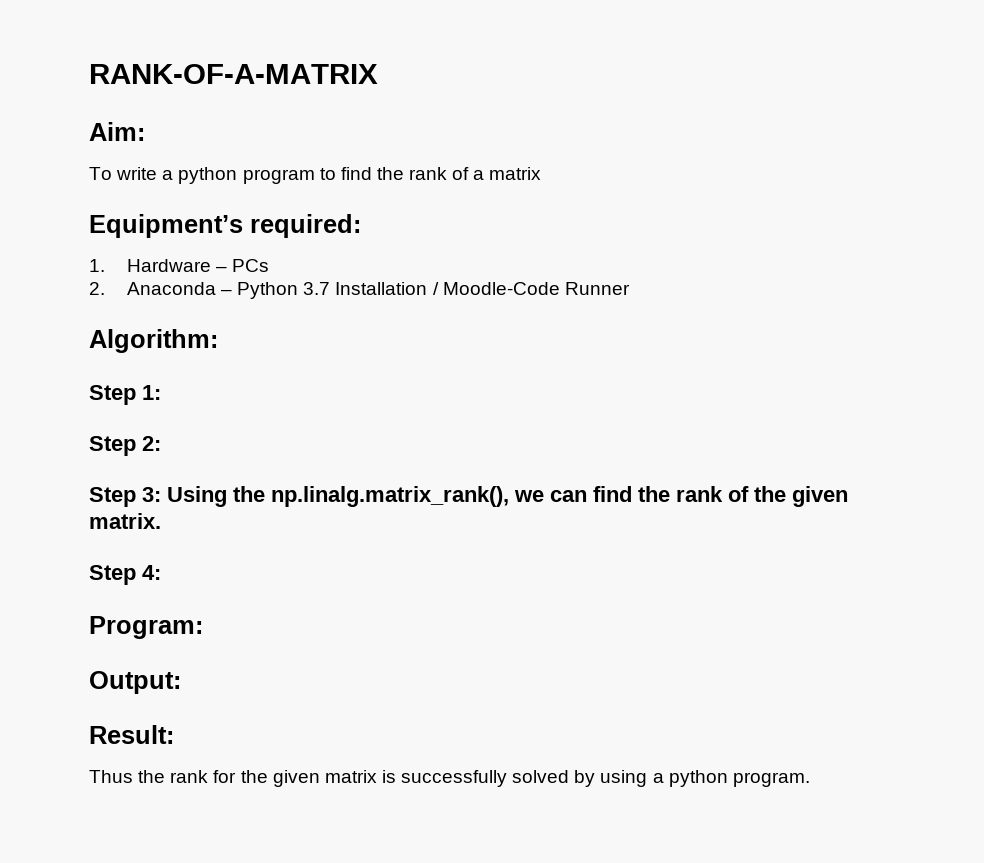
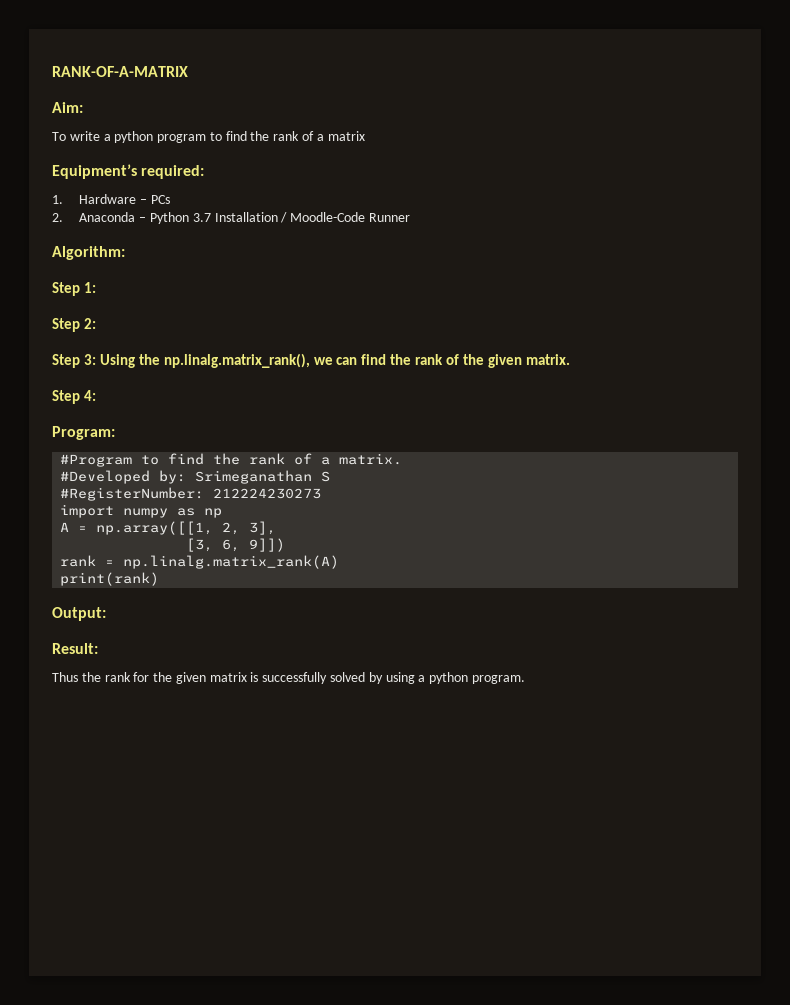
(203, 627) none -> [60,453,403,467] [60,470,331,484] [60,487,322,501] [60,504,223,518] [60,521,277,535] [186,538,286,552] [60,555,340,569] [60,572,160,586] // #Program to find the rank of a matrix. // #Developed by: Srimeganathan S // #RegisterNumber: 212224230273 // import numpy as np // A = np.array([[1, 2, 3], // [3, 6, 9]]) // rank = np.linalg.matrix_rank(A) // print(rank)

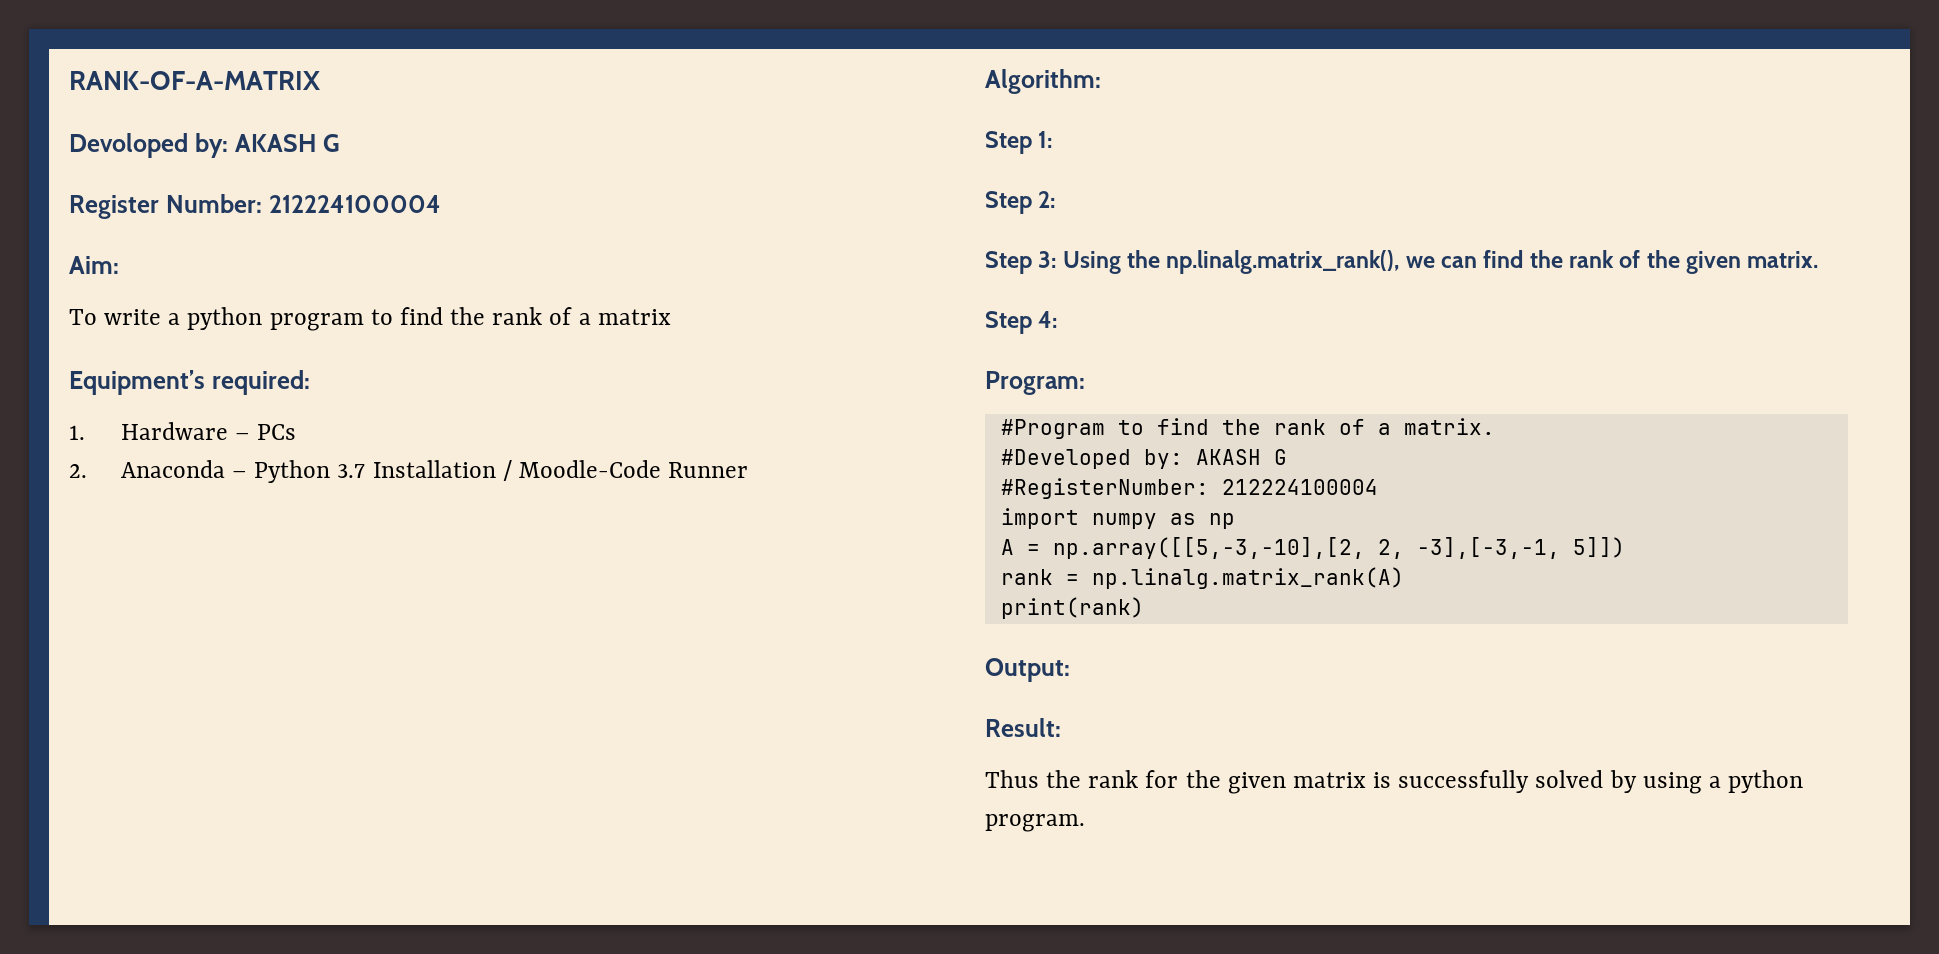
(188, 71) none -> [69,133,341,158] [69,194,441,219] // Devoloped by: AKASH G // Register Number: 212224100004
[195,470,331,484] Srimeganathan S -> [1195,449,1287,465] AKASH G
[213,488,322,499] 212224230273 -> [1221,479,1378,495] 212224100004
[96,521,277,535] [186,538,286,552] np.array([[1, 2, 3], // [3, 6, 9]]) -> [1052,537,1625,559] np.array([[5,-3,-10],[2, 2, -3],[-3,-1, 5]])

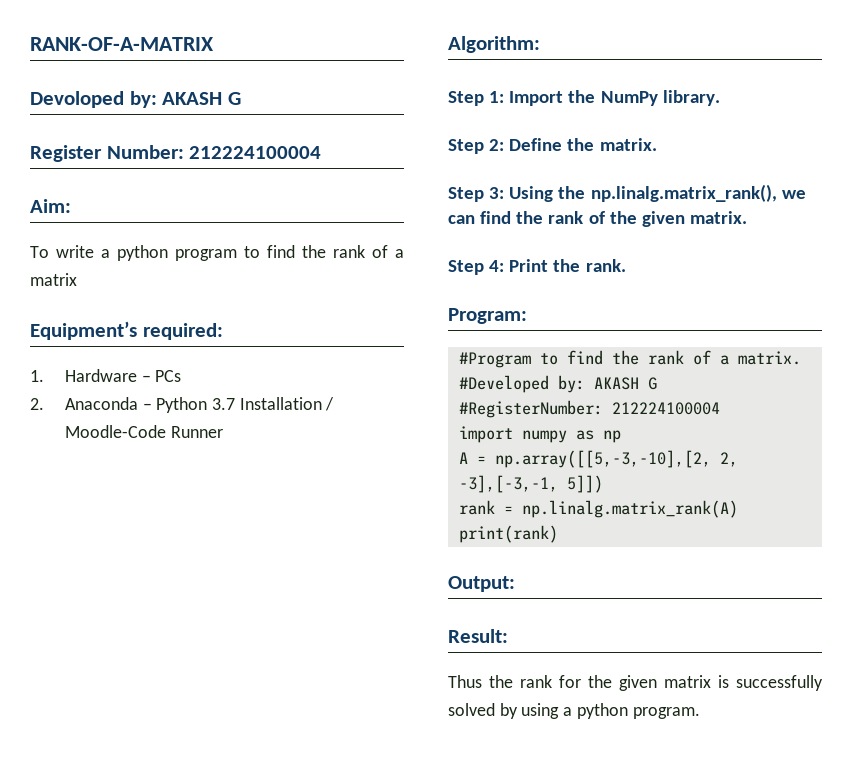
(1053, 139) none -> [509,90,720,106] Import the NumPy library.
(1056, 199) none -> [509,138,657,151] Define the matrix.
(1058, 319) none -> [509,259,626,272] Print the rank.

